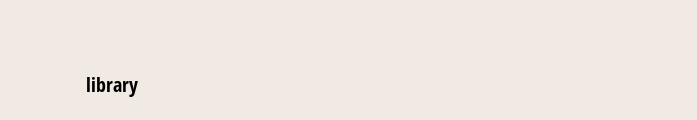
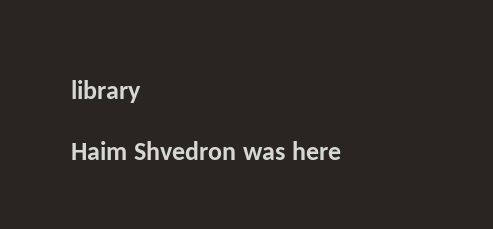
(138, 87) none -> [71,141,342,160] // Haim Shvedron was here

